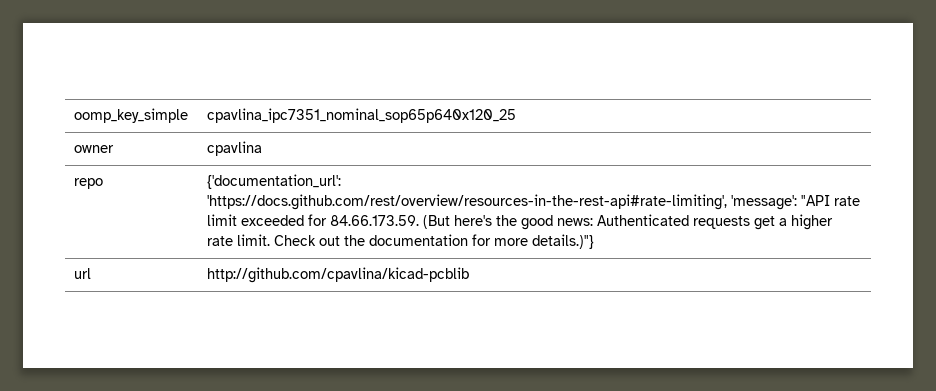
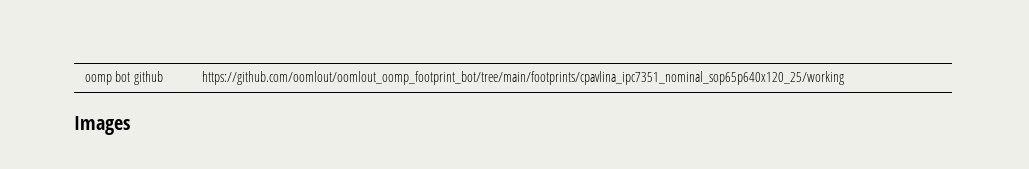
[74,108,189,123] [207,108,517,123] [74,145,115,153] [207,141,263,156] [74,178,104,189] [207,174,342,189] [207,194,861,210] [207,214,834,230] [207,234,595,249] [74,268,92,279] [207,267,470,283] oomp_key_simple | cpavlina_ipc7351_nominal_sop65p640x120_25 // owner | cpavlina // repo | {'documentation_url': 'https://docs.github.com/rest/overview/resources-in-the-rest-api#rate-limiting', 'message': "API rate limit exceeded for 84.66.173.59. (But here's the good news: Authenticated requests get a higher rate limit. Check out the documentation for more details.)"} // url | http://github.com/cpavlina/kicad-pcblib -> [84,71,164,85] [201,71,844,85] [74,116,130,135] oomp bot github | https://github.com/oomlout/oomlout_oomp_footprint_bot/tree/main/footprints/cpavlina_ipc7351_nominal_sop65p640x120_25/working // Images

